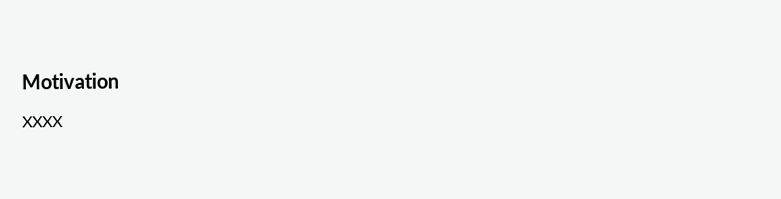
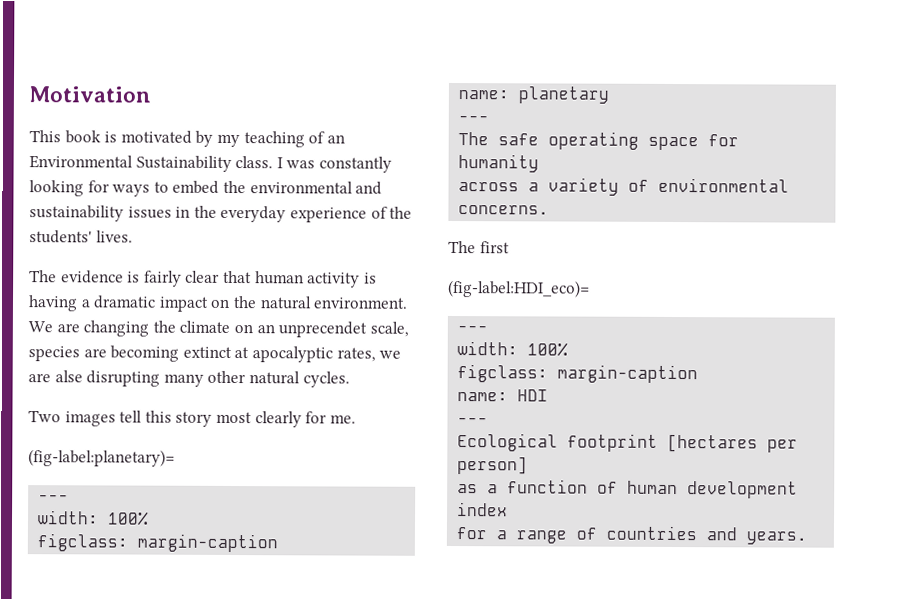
[22,116,64,128] XXXX -> [29,130,345,148] [29,155,392,173] [29,180,383,197] [29,205,413,223] [29,230,133,244] [29,270,377,288] [28,295,409,312] [28,320,409,338] [28,345,402,363] [28,370,350,388] [28,410,356,428] [28,449,175,467] [38,494,70,502] [37,510,150,526] [37,533,279,553] [458,86,610,104] [458,115,490,123] [458,131,740,151] [458,154,540,173] [458,177,790,196] [458,205,550,215] [448,240,510,254] [448,279,590,298] [457,325,489,333] [457,341,569,357] [457,364,699,384] [457,389,549,402] [457,417,489,425] [457,433,799,453] [457,456,529,475] [457,479,799,499] [457,502,509,517] [456,525,808,545] This book is motivated by my teaching of an Environmental Sustainability class. I was constantly looking for ways to embed the environmental and sustainability issues in the everyday experience of the students' lives. // The evidence is fairly clear that human activity is having a dramatic impact on the natural environment. We are changing the climate on an unprecendet scale, species are becoming extinct at apocalyptic rates, we are alse disrupting many other natural cycles. // Two images tell this story most clearly for me. // (fig-label:planetary)= // --- // width: 100% // figclass: margin-caption // name: planetary // --- // The safe operating space for humanity // across a variety of environmental concerns. // The first // (fig-label:HDI_eco)= // --- // width: 100% // figclass: margin-caption // name: HDI // --- // Ecological footprint [hectares per person] // as a function of human development index // for a range of countries and years.

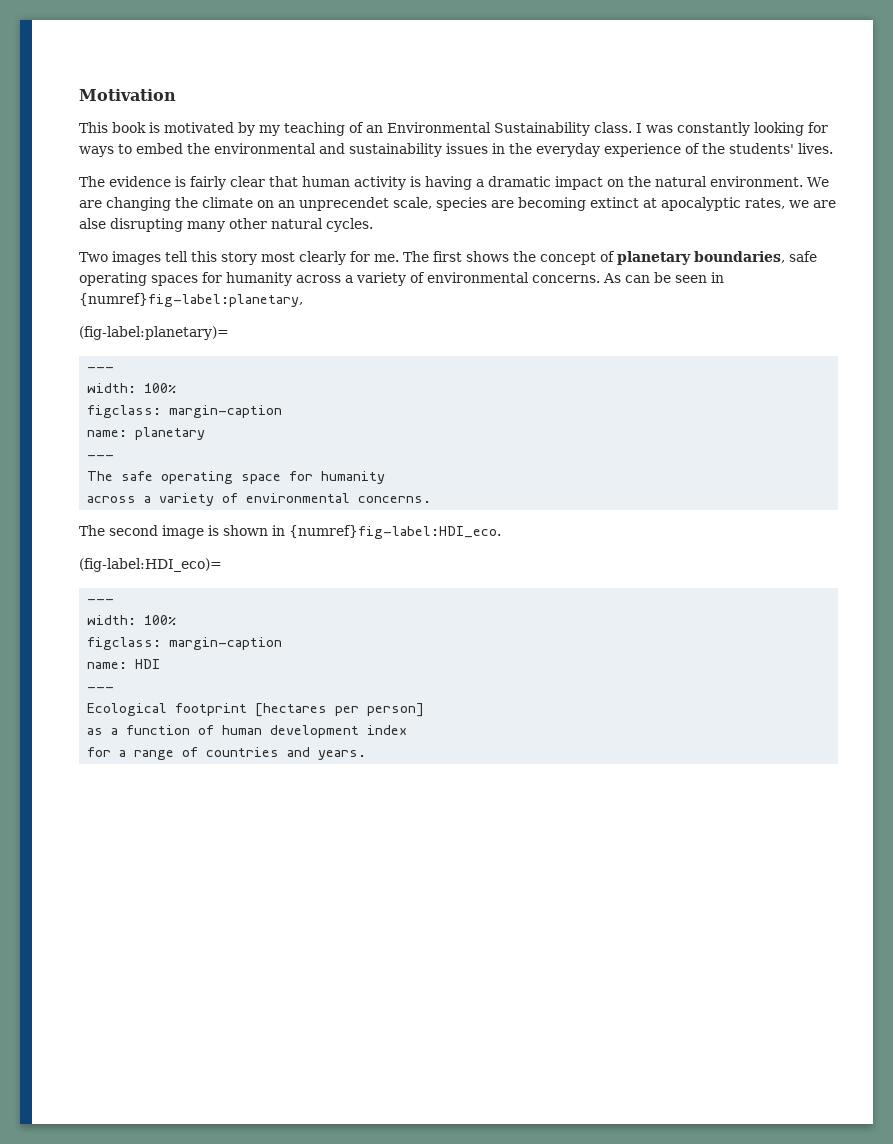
(356, 419) none -> [403,251,817,265] [79,272,724,286] [79,293,303,307] The first shows the concept of planetary boundaries, safe operating spaces for humanity across a variety of environmental concerns. As can be seen in {numref}fig-label:planetary,
[479,241,510,254] first -> [109,525,501,539] second image is shown in {numref}fig-label:HDI_eco.

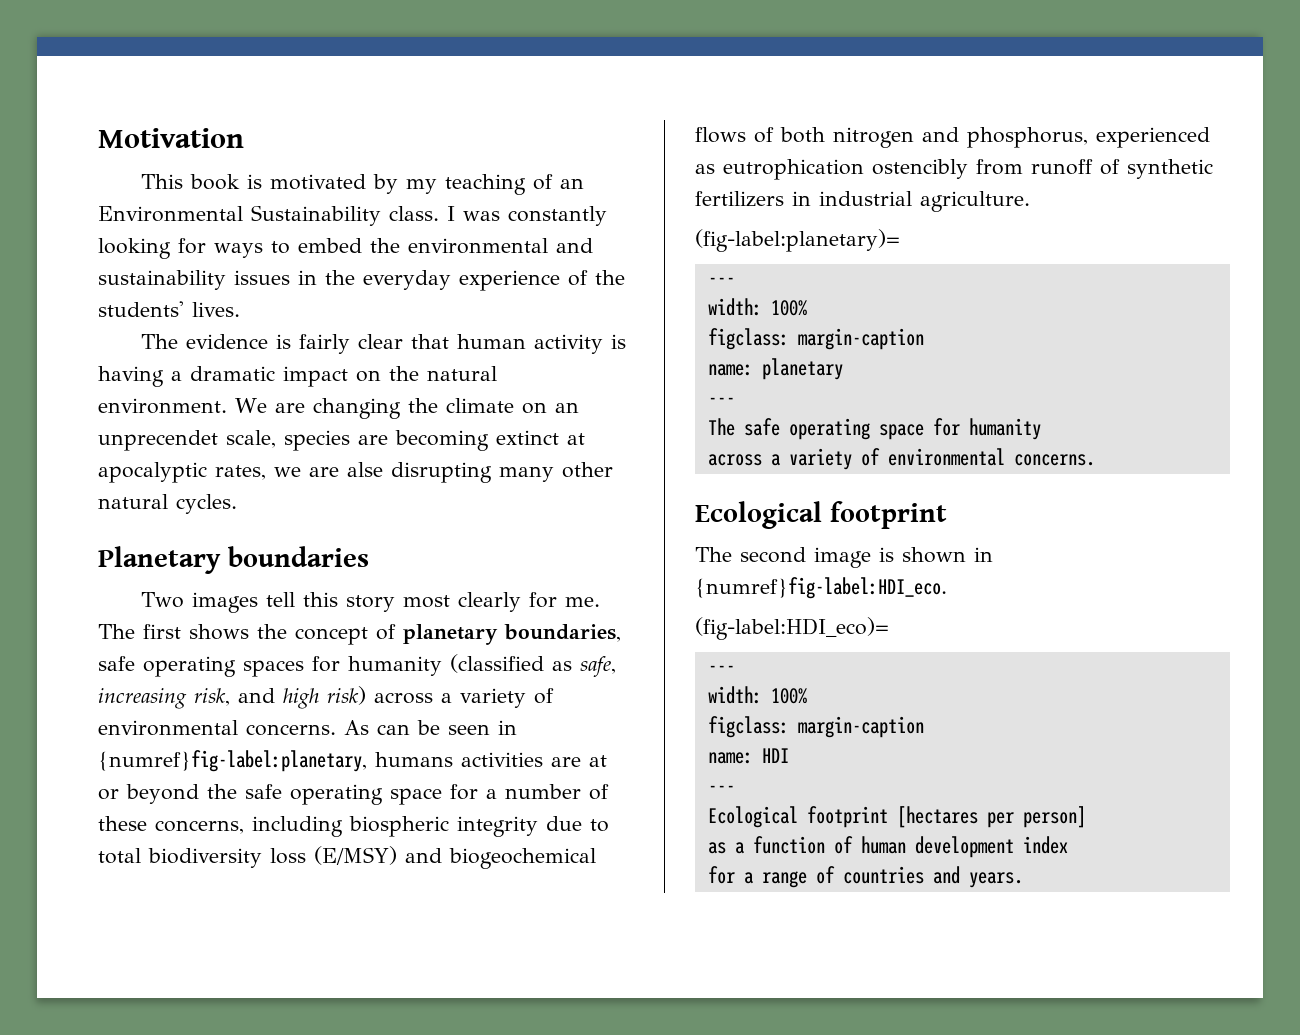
(373, 225) none -> [98,546,369,574] // Planetary boundaries
(292, 279) none -> [450,654,616,677] [98,686,366,709] (classified as safe, increasing risk, and high risk)
(303, 300) none -> [375,752,607,767] [98,784,609,805] [98,816,609,837] [98,846,596,869] [695,127,1210,148] [695,159,1213,180] [695,191,1030,212] humans activities are at or beyond the safe operating space for a number of these concerns, including biospheric integrity due to total biodiversity loss (E/MSY) and biogeochemical flows of both nitrogen and phosphorus, experienced as eutrophication ostencibly from runoff of synthetic fertilizers in industrial agriculture.
(432, 499) none -> [695,501,947,529] // Ecological footprint

